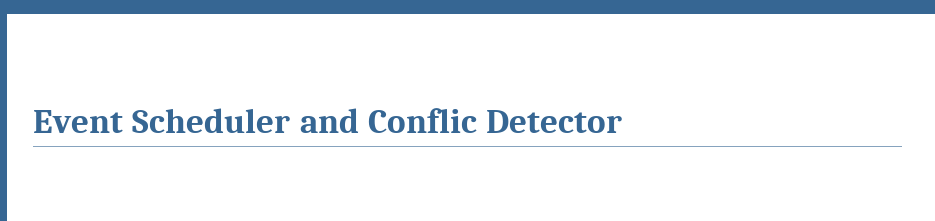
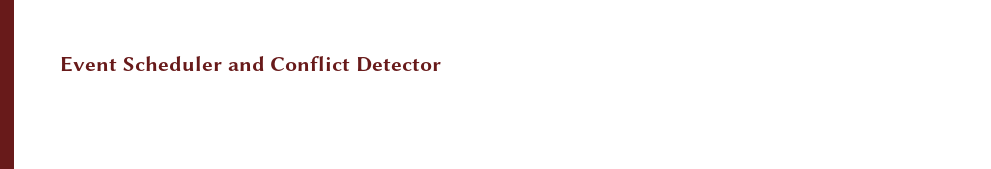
[367,108,477,133] Conflic -> [270,56,351,71] Conflict

